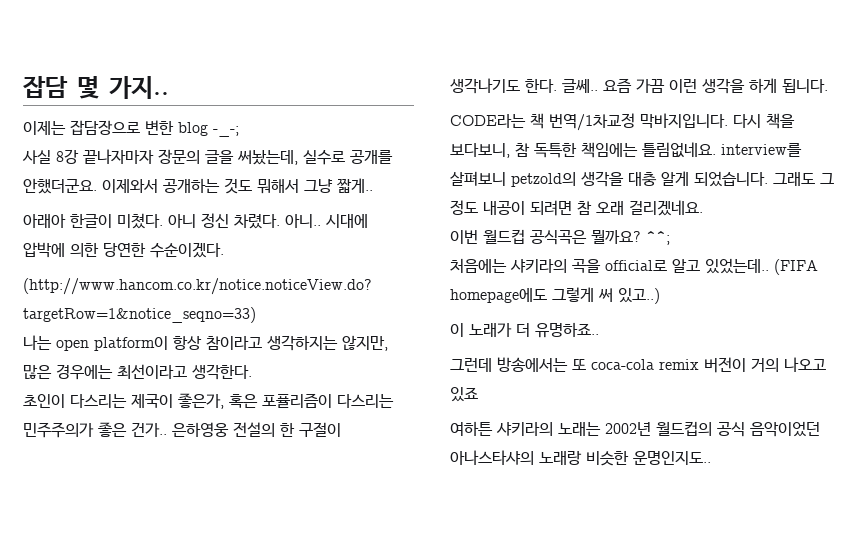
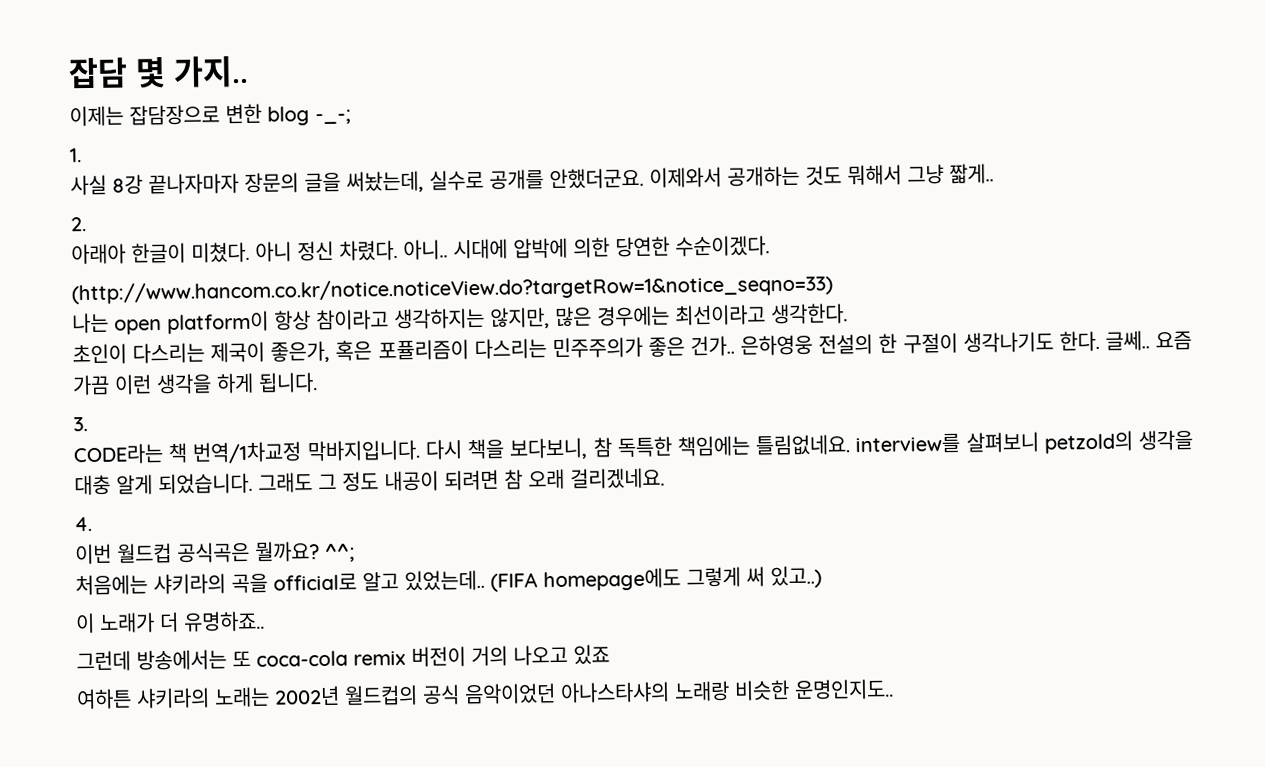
(239, 131) none -> [69,148,82,163] // 1.
(373, 185) none -> [70,217,86,232] // 2.
(828, 86) none -> [73,417,88,432] // 3.
(703, 208) none -> [74,516,92,532] // 4.

